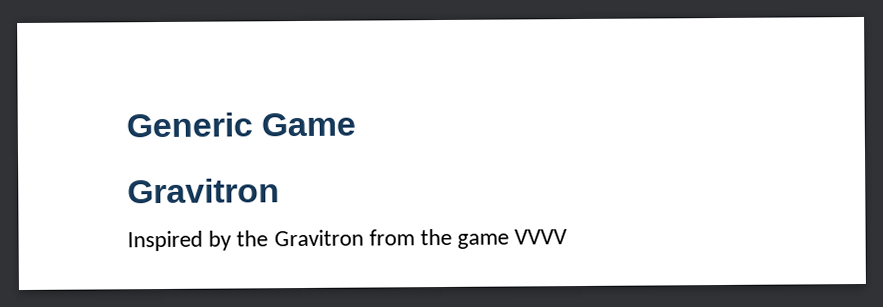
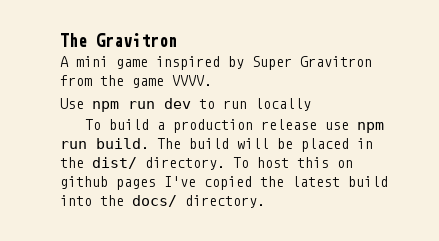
[126,112,357,138] Generic Game // -> [60,33,87,47] The
[127,228,568,252] Inspired by the Gravitron from the game VVVV -> [60,56,372,70] [60,75,212,88] [60,98,311,112] [85,119,385,133] [60,138,373,152] [60,157,353,170] [60,176,388,190] [60,195,265,208] A mini game inspired by Super Gravitron from the game VVVV. // Use npm run dev to run locally // To build a production release use npm run build. The build will be placed in the dist/ directory. To host this on github pages I've copied the latest build into the docs/ directory.

